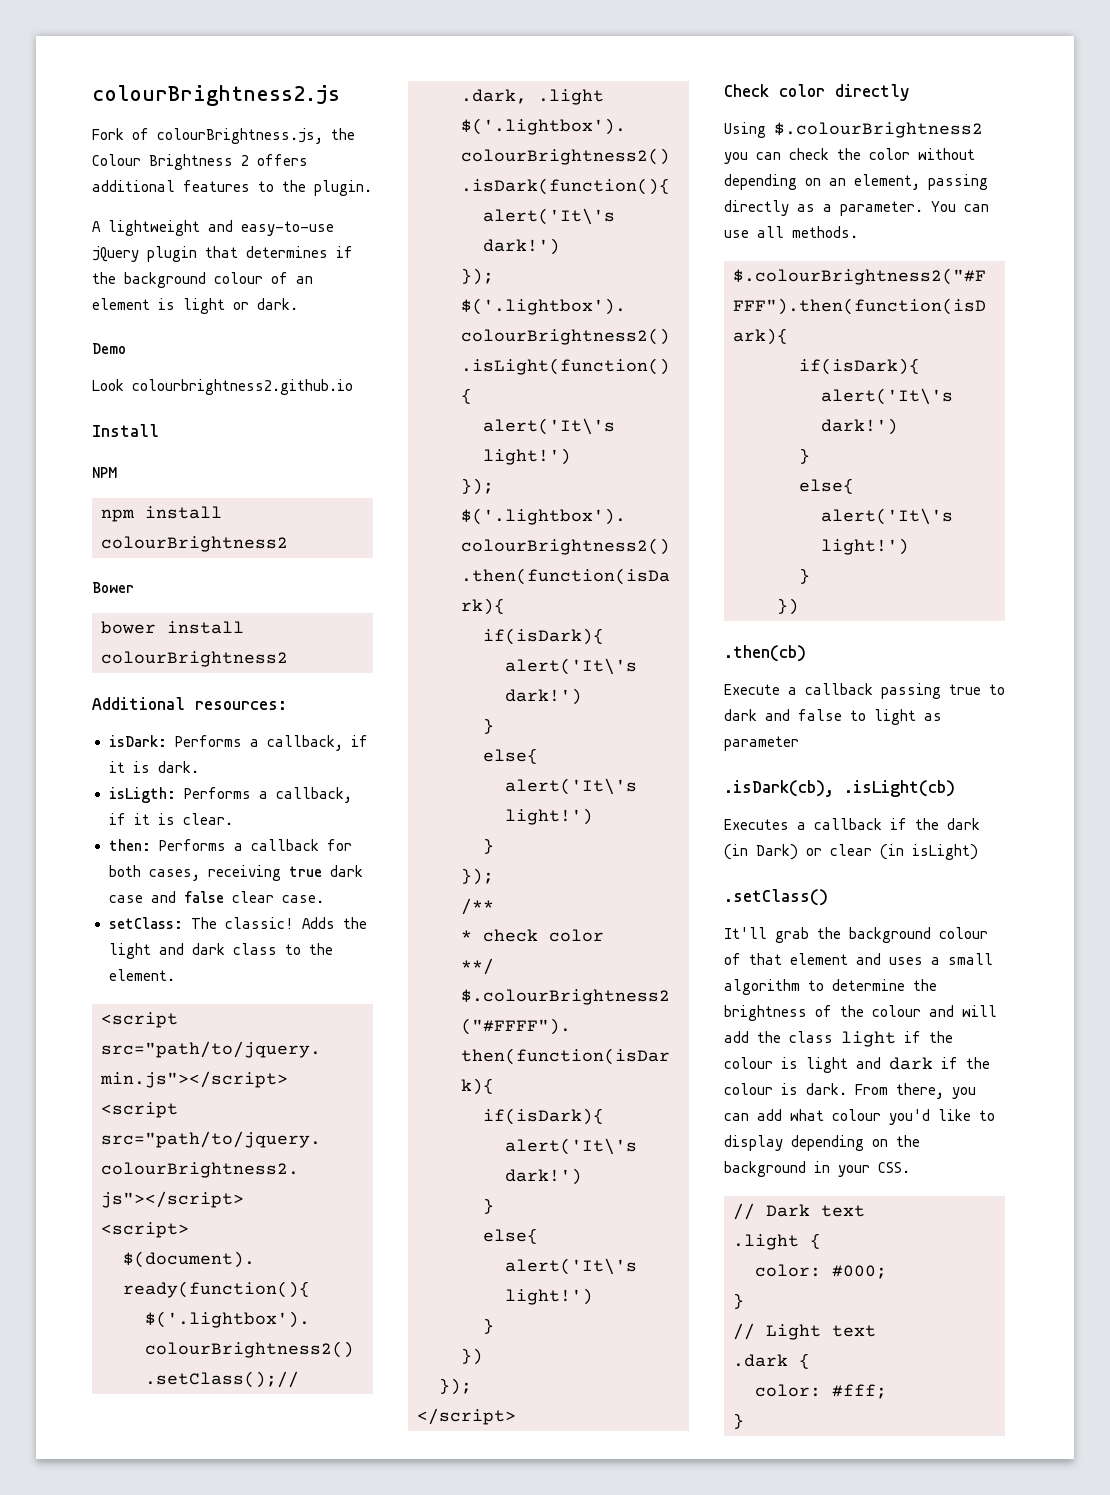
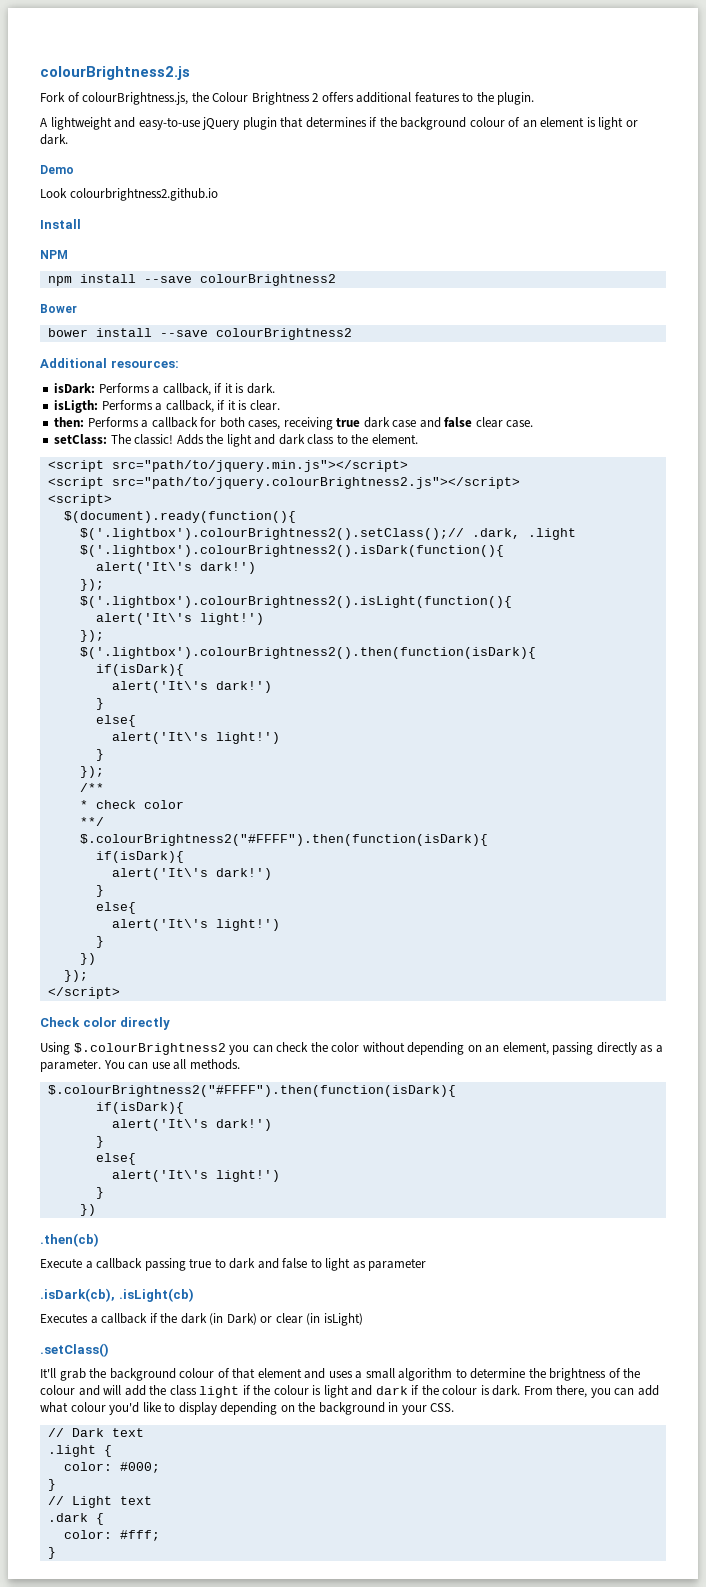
(222, 512) none -> [143,276,192,283] --save
(244, 627) none -> [159,330,208,337] --save

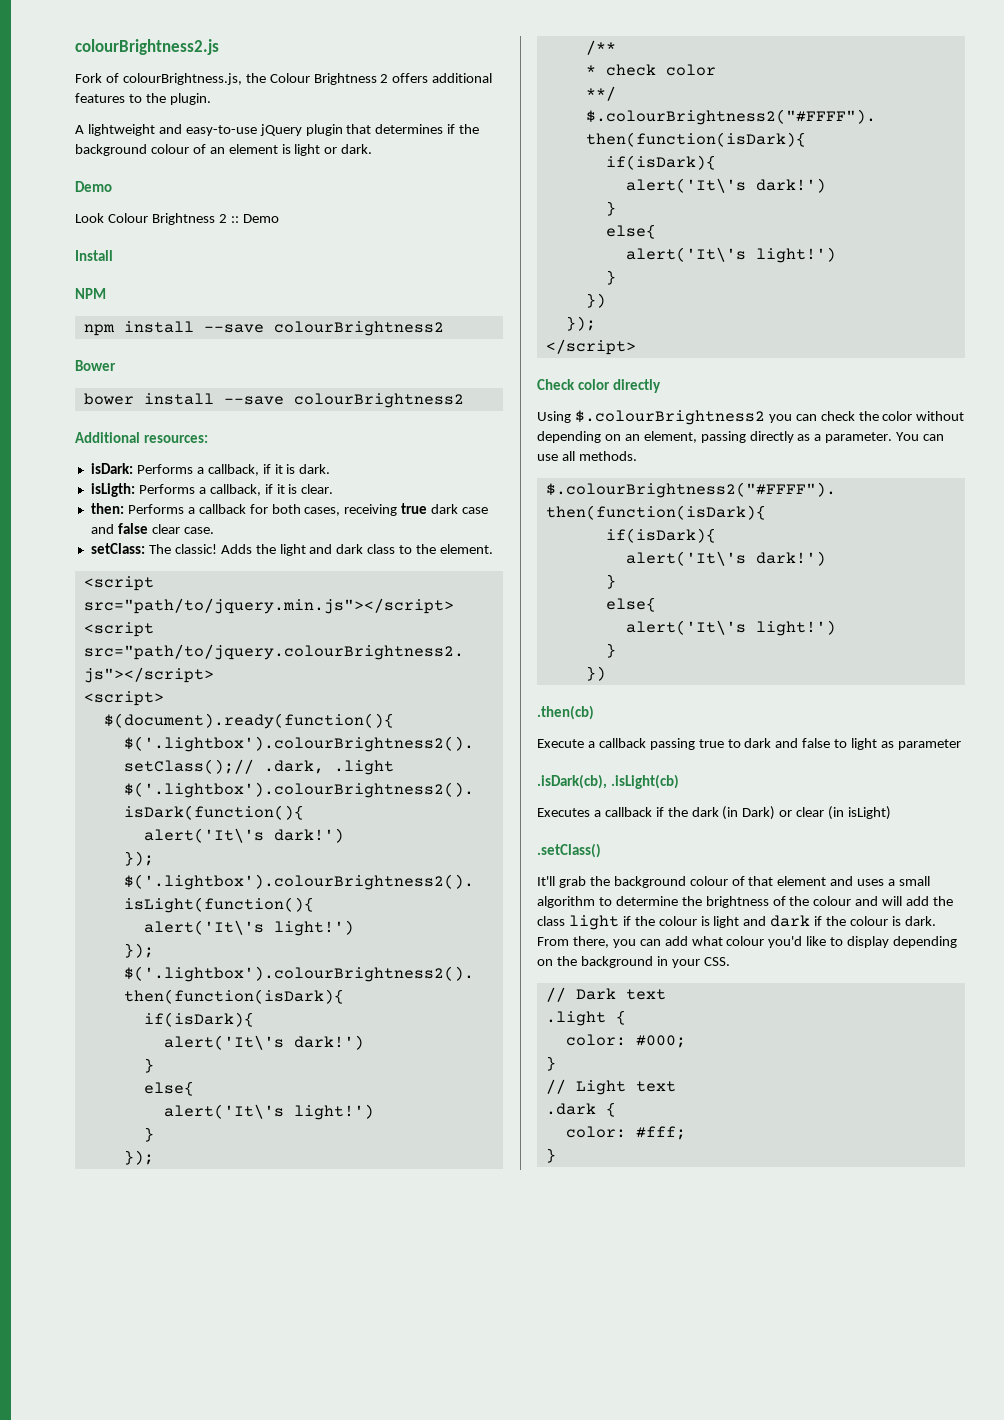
[69,188,218,201] colourbrightness2.github.io -> [107,213,279,225] Colour Brightness 2 :: Demo

